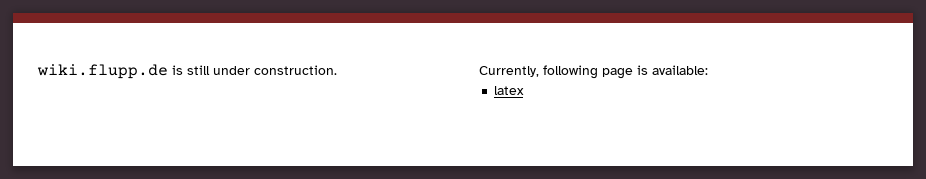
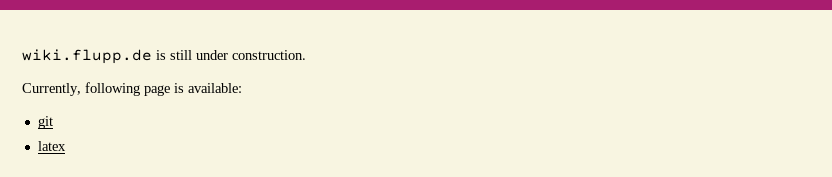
(708, 70) none -> [37,116,53,129] // git

